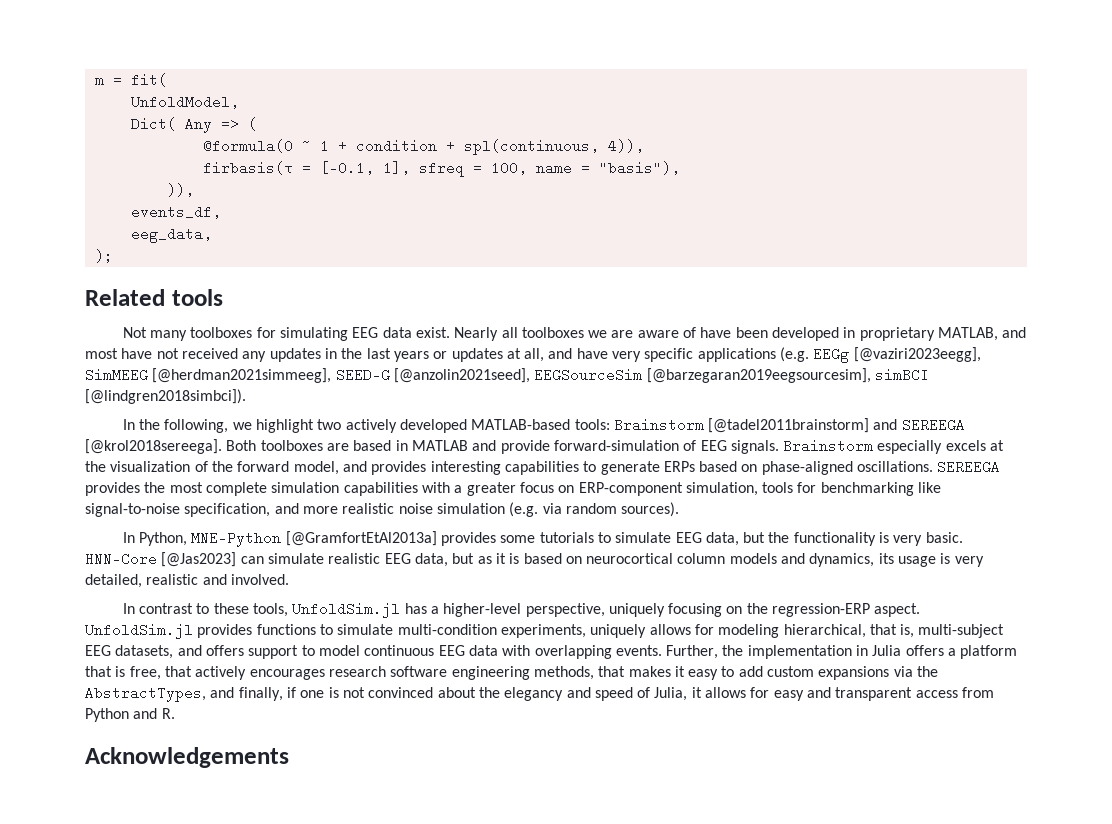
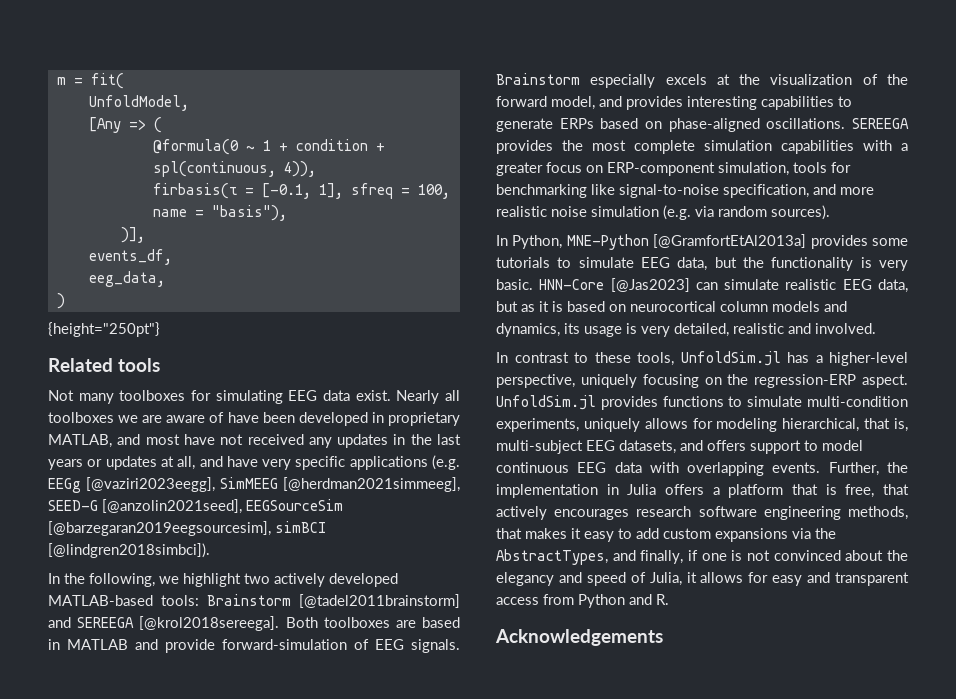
[130,117,212,133] Dict( Any -> [88,117,121,133] [Any
[166,183,194,197] )), -> [120,227,145,243] )],
[94,249,113,263] ); -> [56,293,65,309] [48,322,160,337] ) // {height="250pt"}

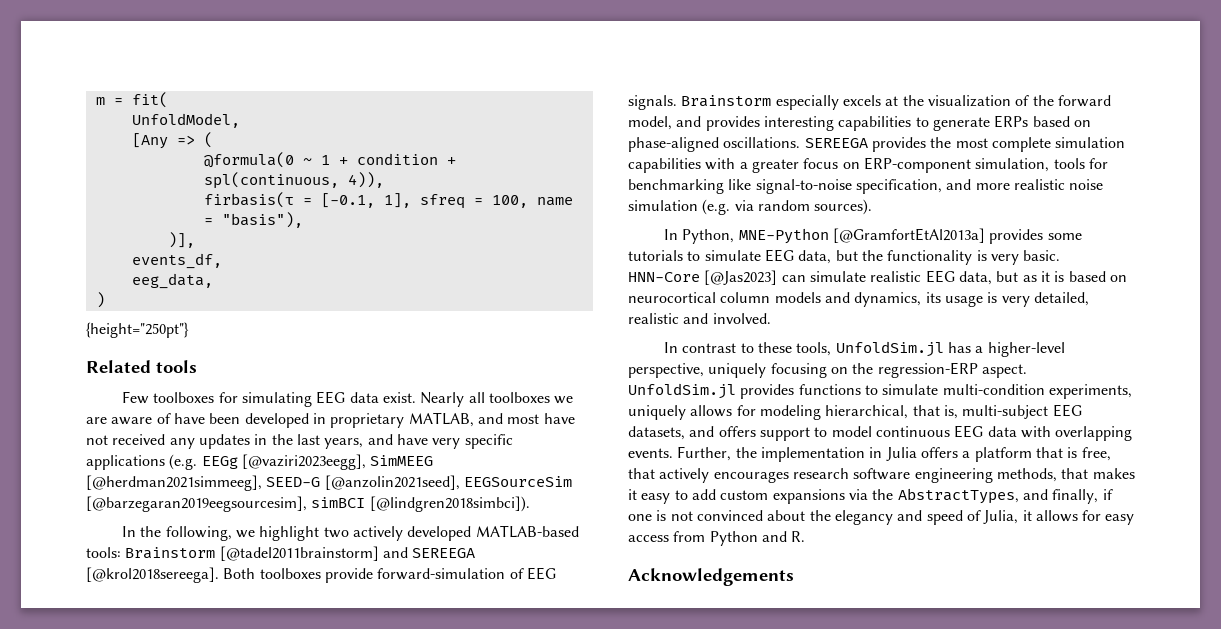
[48,390,114,404] Not many -> [122,391,150,404] Few
[48,456,196,470] years or updates at all, -> [324,438,364,449] years,
[395,617,461,628] [48,639,158,650] are based in MATLAB and -> (321, 573) none
[807,572,909,586] and transparent -> (1135, 519) none

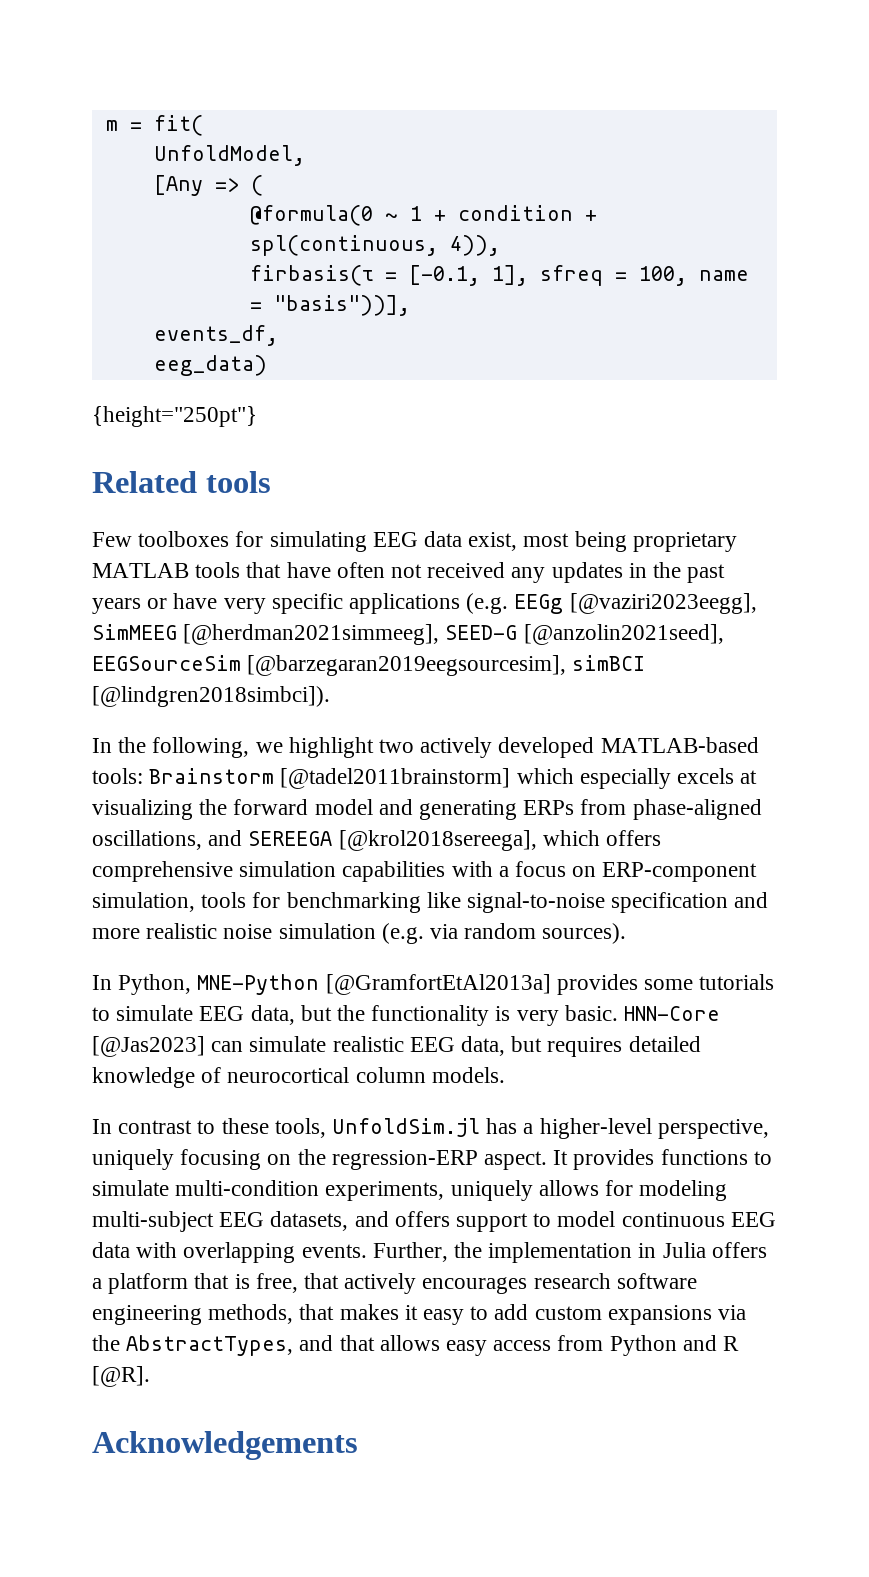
[221,212,303,228] [167,232,195,248] "basis"), // )], -> [273,295,410,316] "basis"))],
[131,273,213,289] [95,292,105,308] eeg_data, // ) -> [153,355,267,376] eeg_data)
[383,392,574,407] [86,412,575,428] exist. Nearly all toolboxes we are aware of have been developed in proprietary MATLAB, and most have -> [468,531,737,552] [92,562,385,578] exist, most being proprietary MATLAB tools that have often
[296,434,393,449] last years, and -> [687,564,726,583] [92,598,168,614] past years or
[382,547,476,558] [86,567,556,583] [628,95,1111,110] [628,115,1091,131] [628,137,1051,152] and SEREEGA [@krol2018sereega]. Both toolboxes provide forward-simulation of EEG signals. Brainstorm especially excels at the visualization of the forward model, and provides interesting capabilities to generate ERPs based on phase-aligned oscillations. SEREEGA provides the most complete -> [516,768,758,789] [92,799,762,820] [92,830,662,851] [92,861,233,882] which especially excels at visualizing the forward model and generating ERPs from phase-aligned oscillations, and SEREEGA [@krol2018sereega], which offers comprehensive
[751,159,799,173] greater -> (509, 871) none
[855,179,942,194] specification, -> [611,892,729,913] specification
[1022,271,1127,282] [628,292,1089,307] [628,313,771,324] as it is based on neurocortical column models and dynamics, its usage is very detailed, realistic and involved. -> [547,1036,701,1057] [92,1067,505,1088] requires detailed knowledge of neurocortical column models.
[628,383,736,399] UnfoldSim.jl -> [553,1150,569,1165] It
[825,405,958,419] hierarchical, that is, -> (728, 1190) none
[1052,489,1113,504] [628,510,1102,525] finally, if one is not convinced about the elegancy and speed of Julia, it allows for -> [339,1335,440,1351] that allows
[791,531,806,542] R. -> [723,1336,740,1351] [92,1366,150,1387] R [@R].

